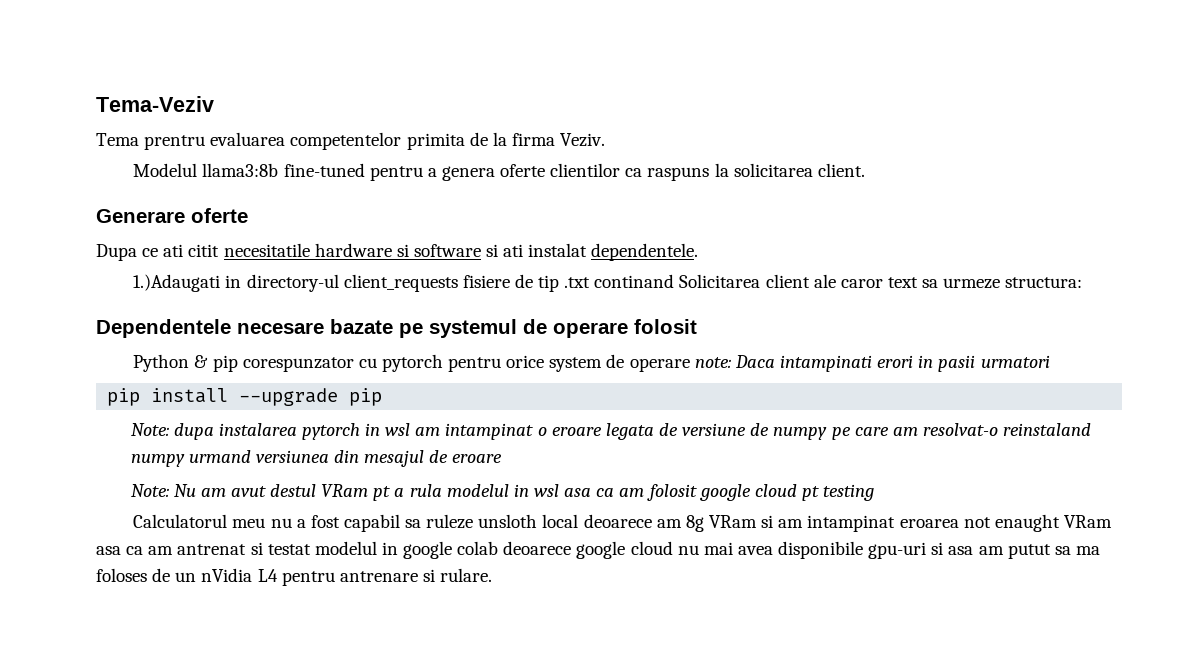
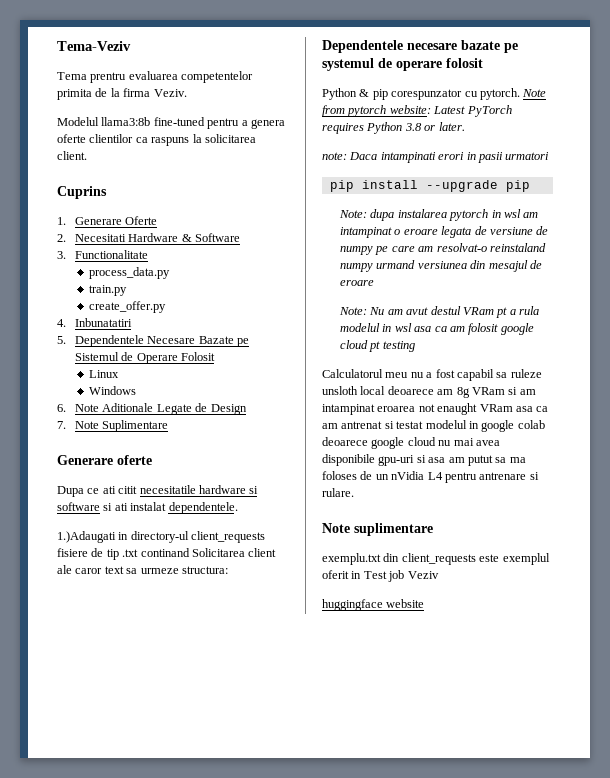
(865, 170) none -> [57,186,107,199] [57,216,158,225] [57,233,241,242] [57,250,149,259] [88,267,170,279] [88,285,127,296] [88,301,166,313] [57,318,133,327] [57,335,250,347] [75,352,216,364] [88,370,119,378] [88,386,136,395] [57,403,247,415] [57,420,169,432] // Cuprins // 1. Generare Oferte // 2. Necesitati Hardware & Software // 3. Functionalitate // process_data.py // train.py // create_offer.py // 4. Inbunatatiri // 5. Dependentele Necesare Bazate pe Sistemul de Operare Folosit // Linux // Windows // 6. Note Aditionale Legate de Design // 7. Note Suplimentare
[381,354,690,372] pytorch pentru orice system de operare -> [479,88,547,100] [322,105,512,117] [322,122,465,134] pytorch. Note from pytorch website: Latest PyTorch requires Python 3.8 or later. //
(493, 575) none -> [322,523,433,536] [322,553,550,565] [322,570,439,582] [322,599,425,611] // Note suplimentare // exemplu.txt din client_requests este exemplul oferit in Test job Veziv // huggingface website

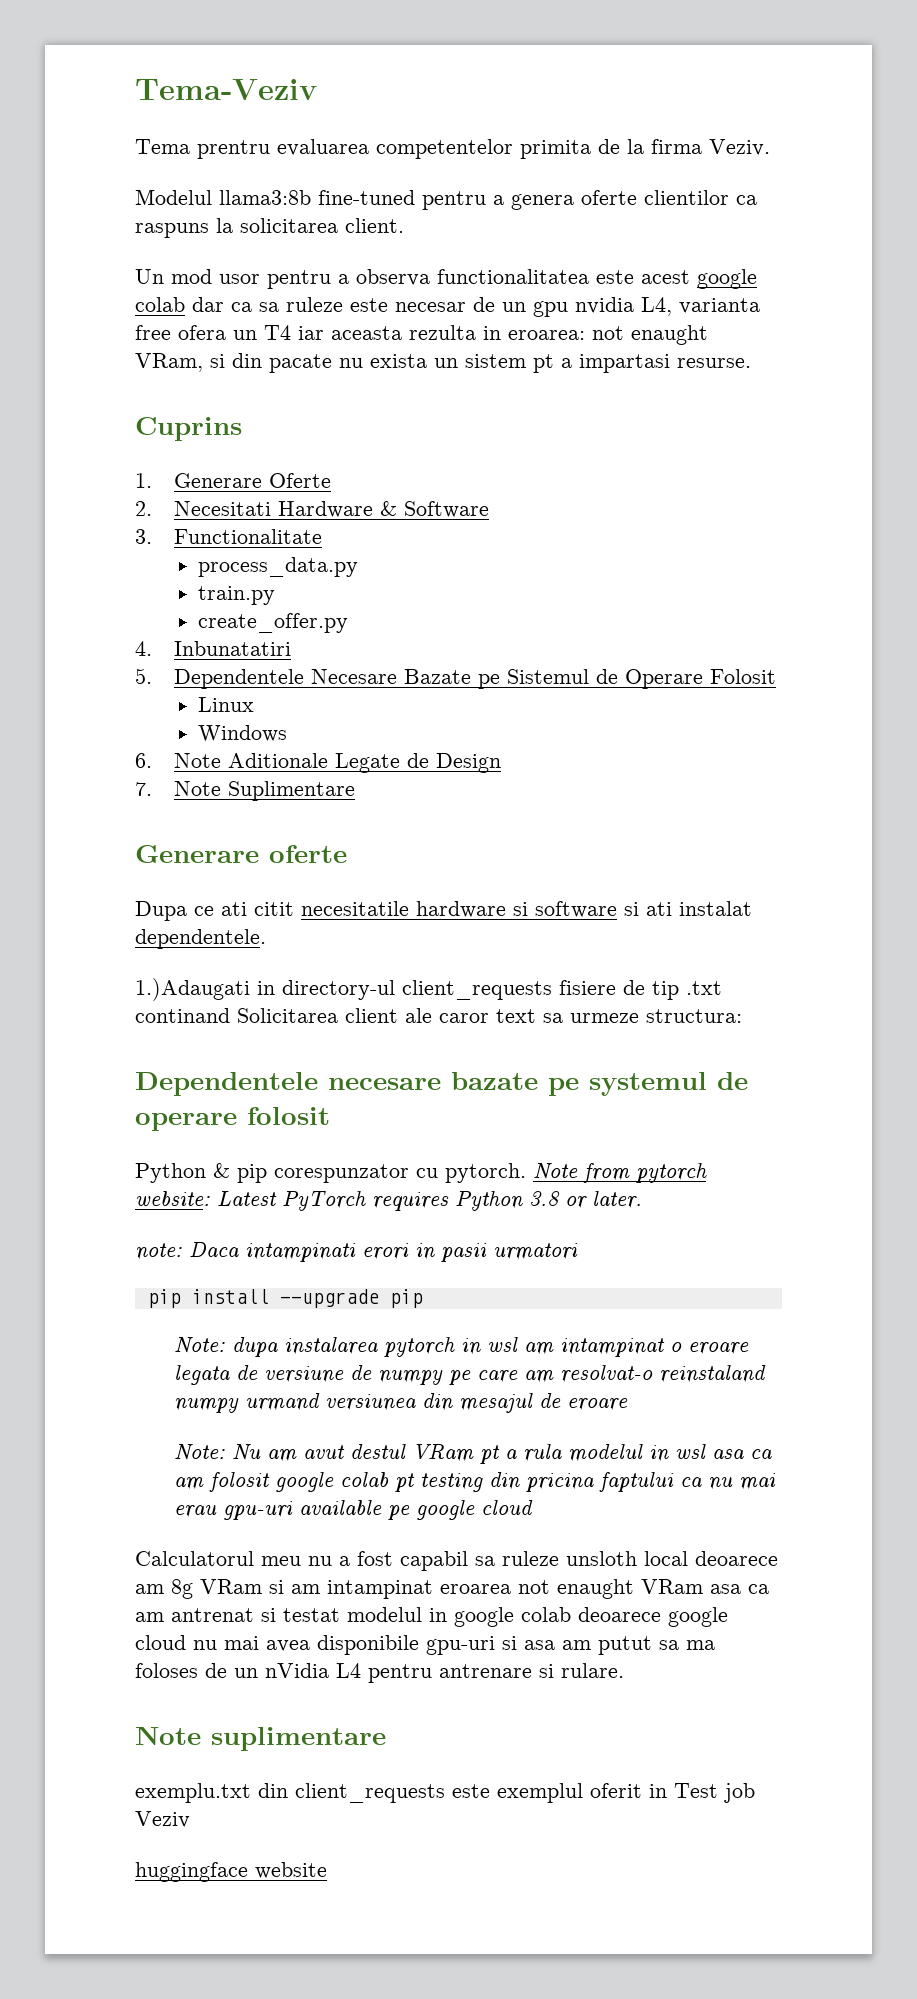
(87, 155) none -> [135,269,757,289] [135,297,760,317] [135,325,708,345] [135,353,751,373] // Un mod usor pentru a observa functionalitatea este acest google colab dar ca sa ruleze este necesar de un gpu nvidia L4, varianta free ofera un T4 iar aceasta rezulta in eroarea: not enaught VRam, si din pacate nu exista un sistem pt a impartasi resurse.
[340,340,369,349] cloud -> [340,1472,390,1488] colab
(415, 346) none -> [489,1472,777,1492] [174,1500,534,1520] din pricina faptului ca nu mai erau gpu-uri available pe google cloud

